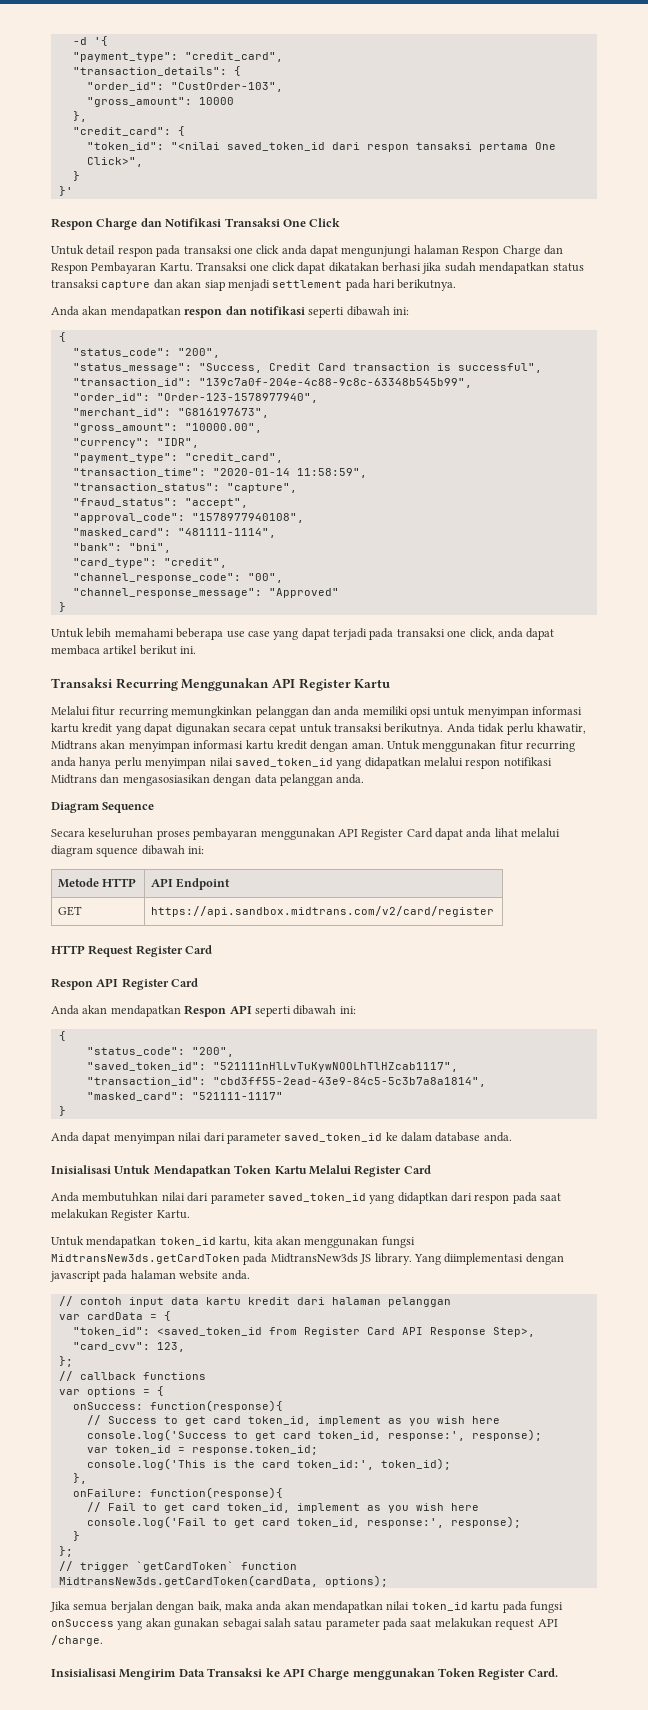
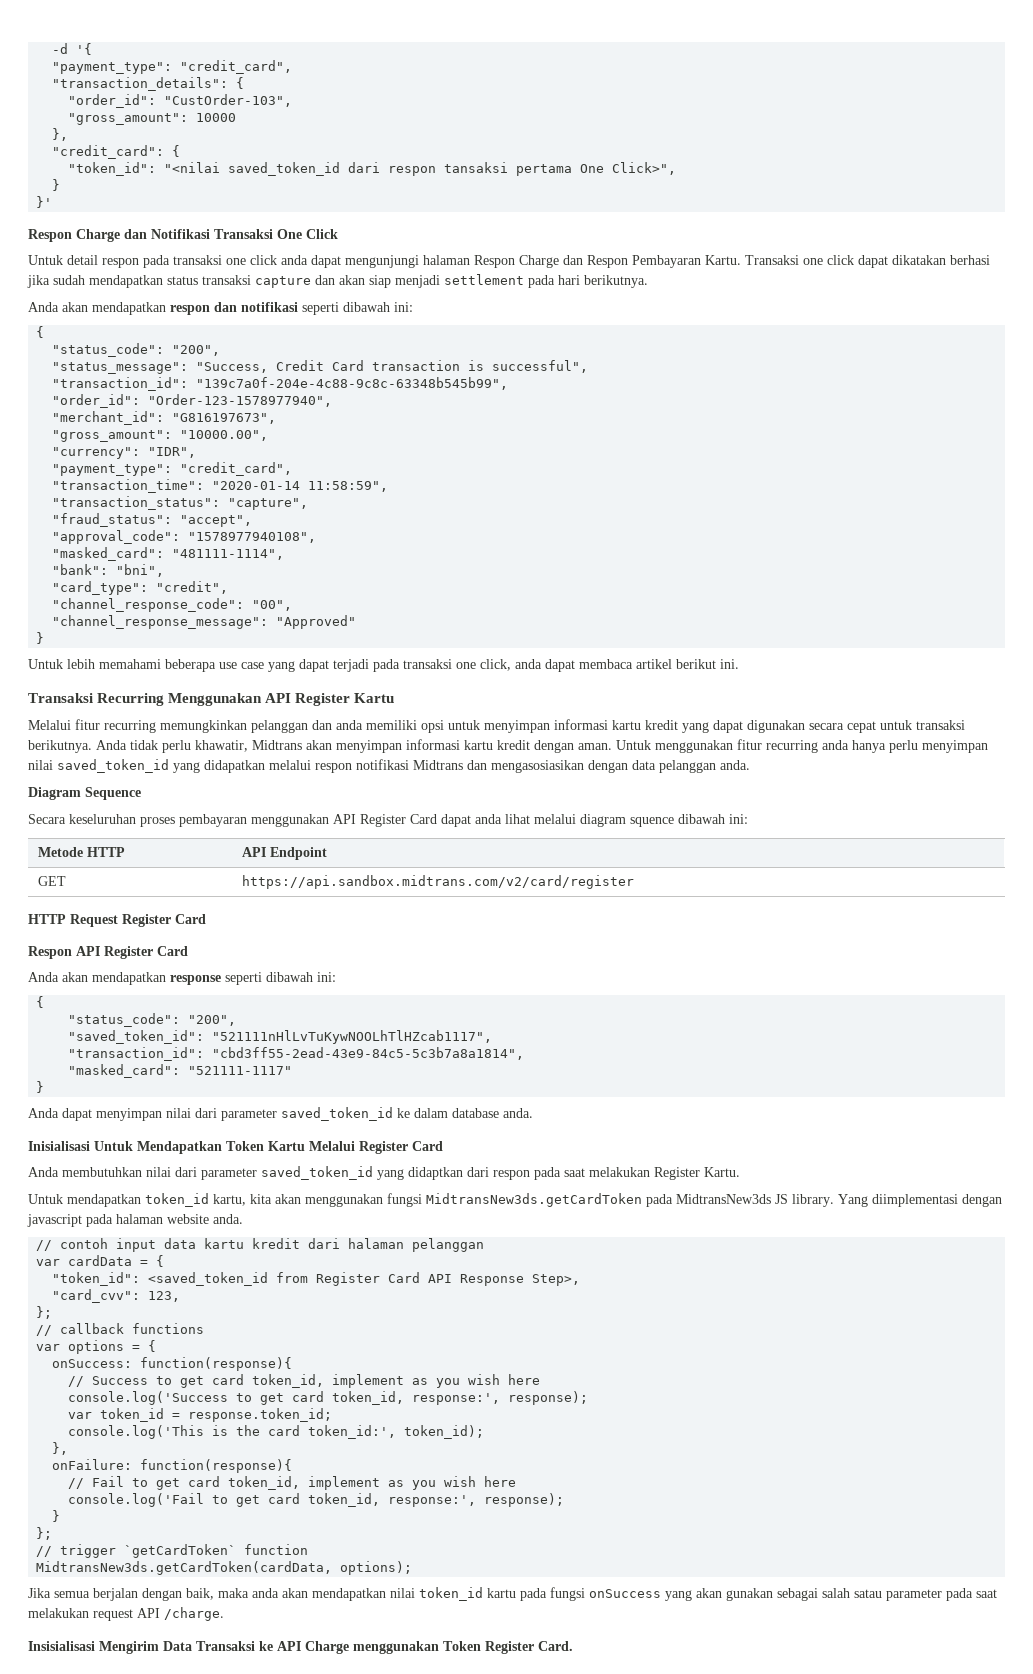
[184,1005,252,1017] Respon API -> [170,975,221,985] response

